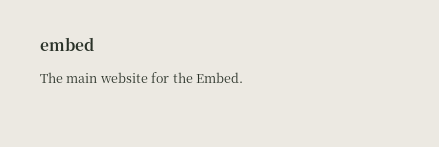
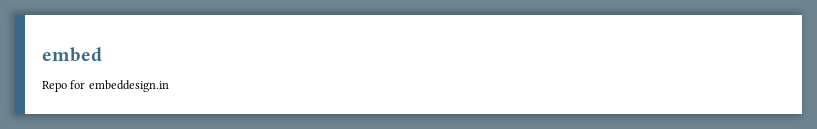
[40,72,243,83] The main website for the Embed. -> [42,80,169,92] Repo for embeddesign.in

